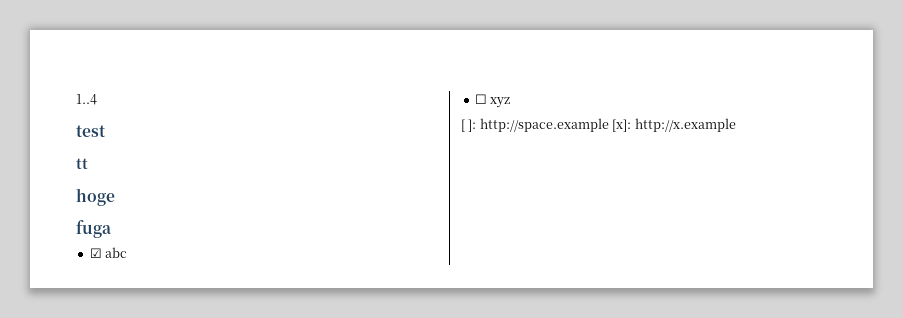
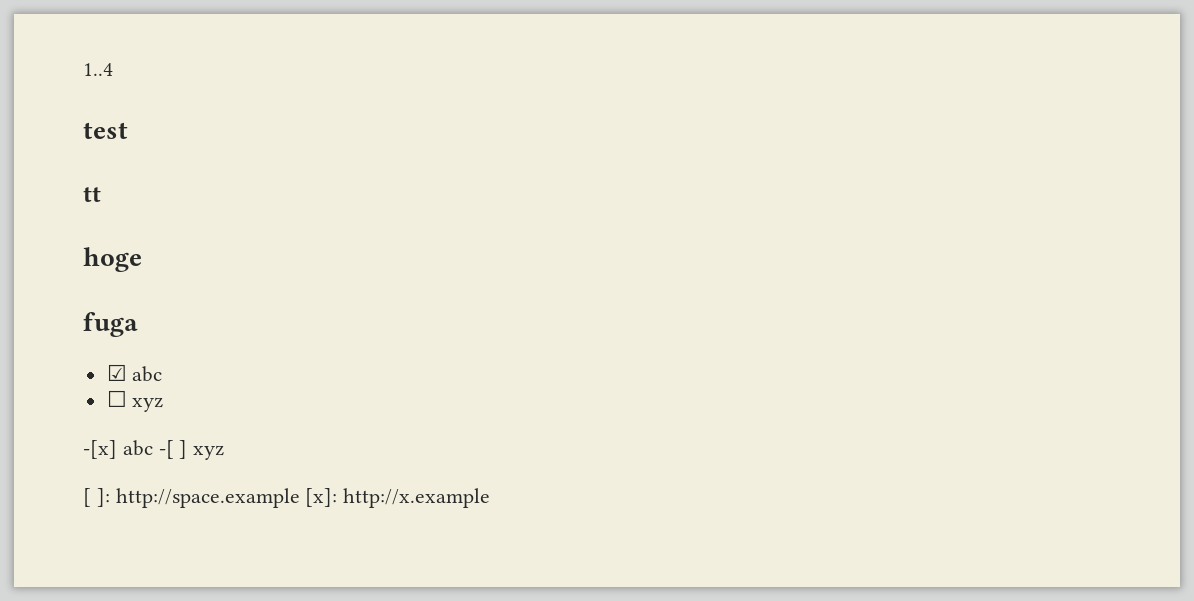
(511, 102) none -> [83,440,225,460] // -[x] abc -[ ] xyz

